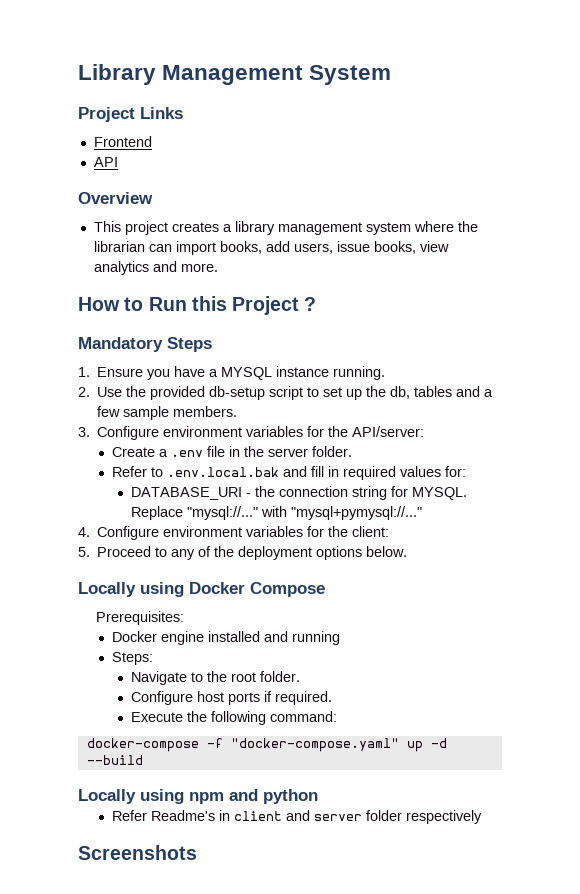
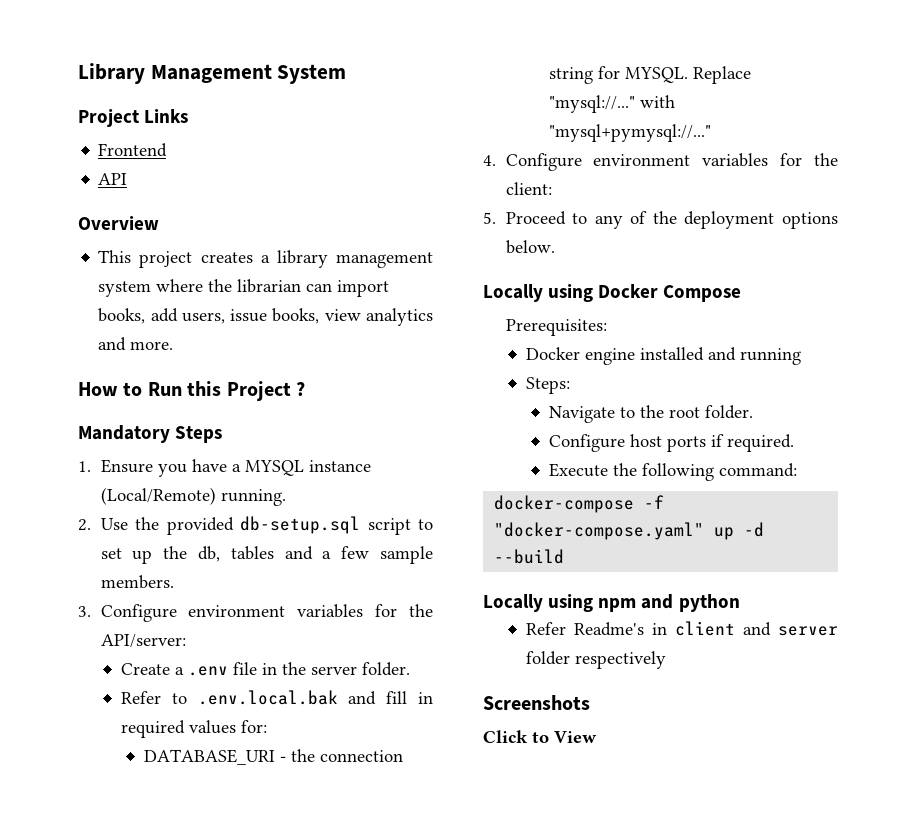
(330, 371) none -> [100,487,216,505] (Local/Remote)
[209,386,266,400] db-setup -> [240,516,361,534] db-setup.sql
(197, 852) none -> [483,730,597,743] // Click to View

